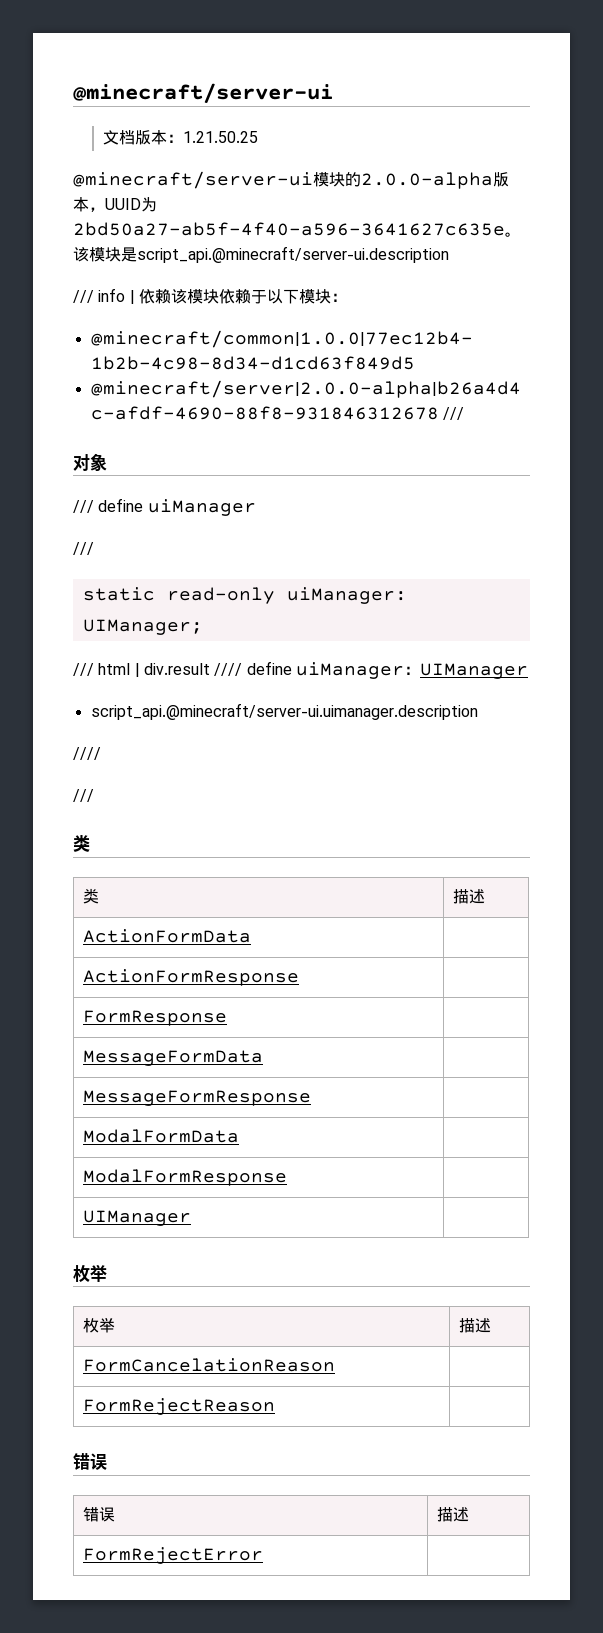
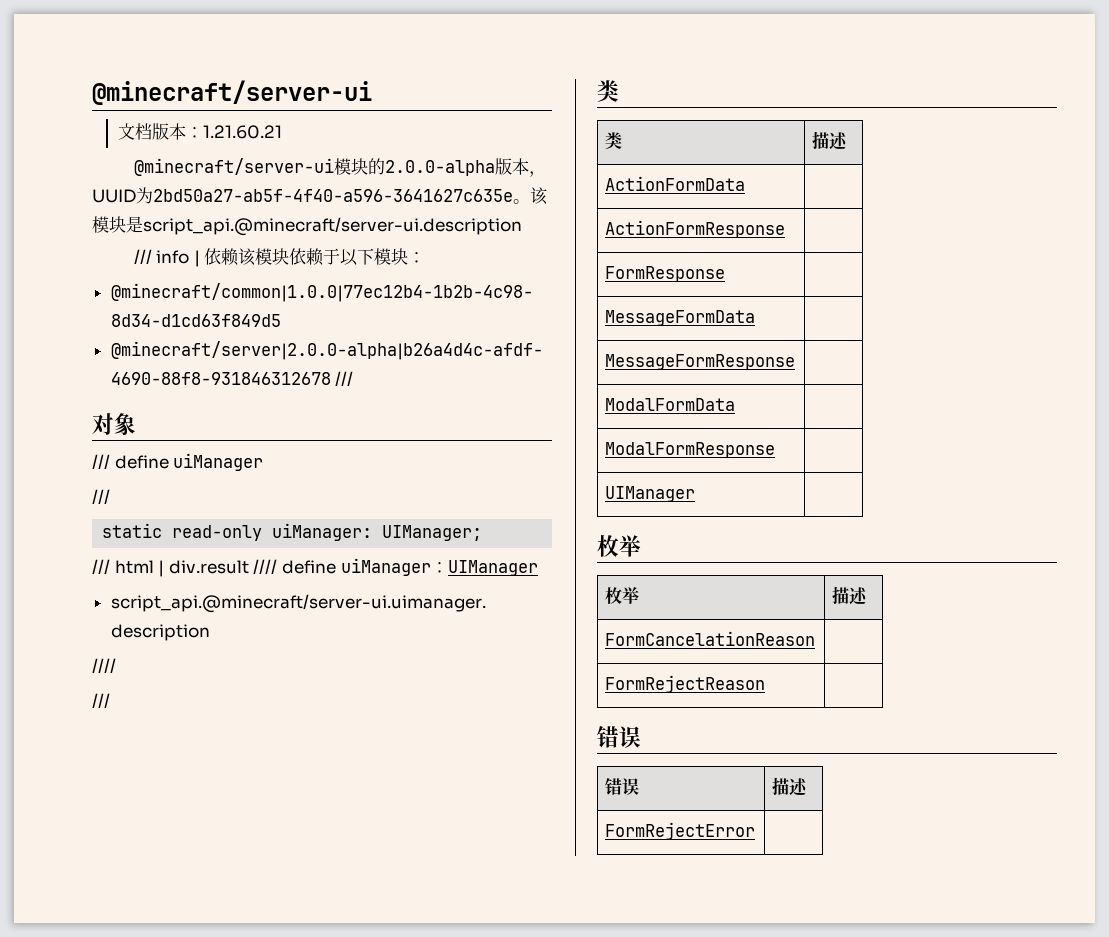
[182,131,258,143] 1.21.50.25 -> [202,125,282,139] 1.21.60.21

